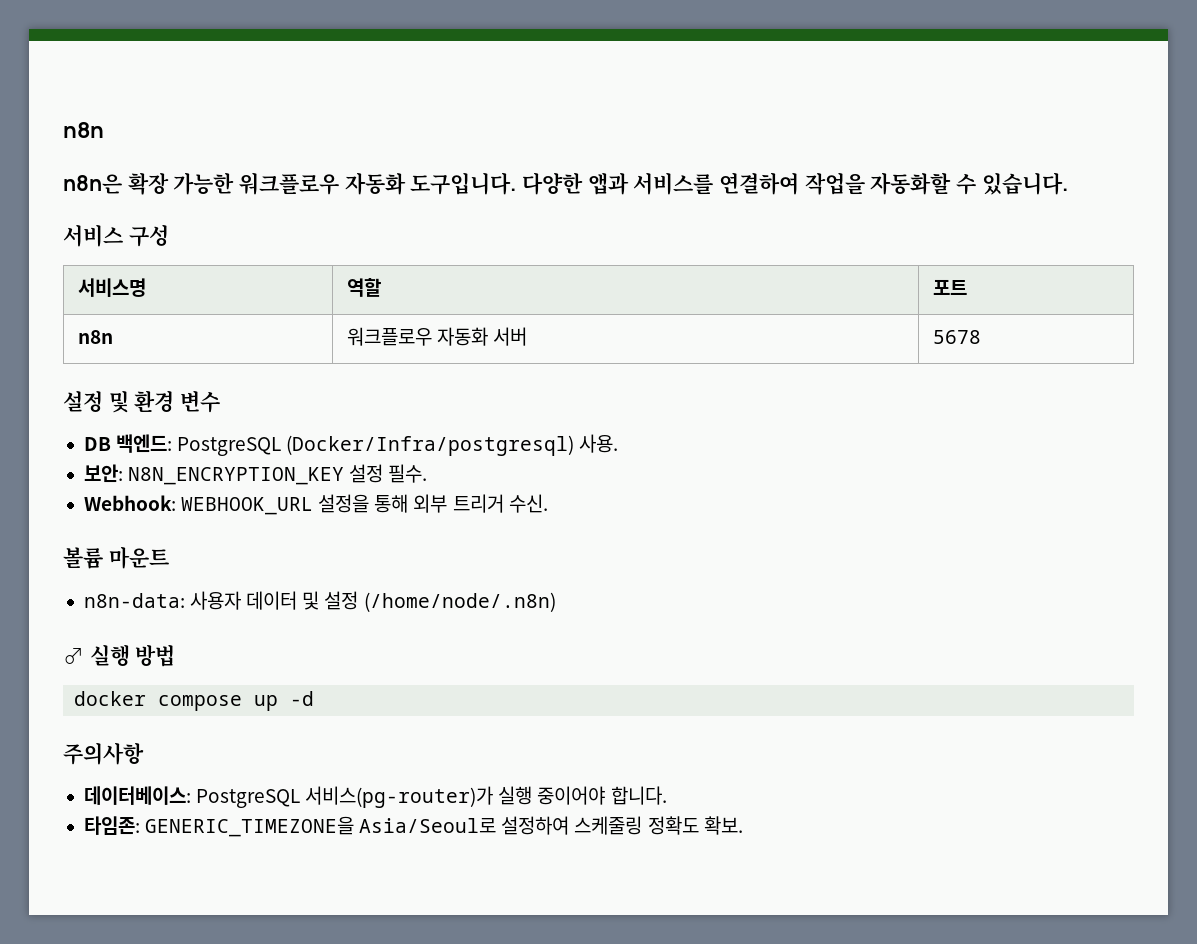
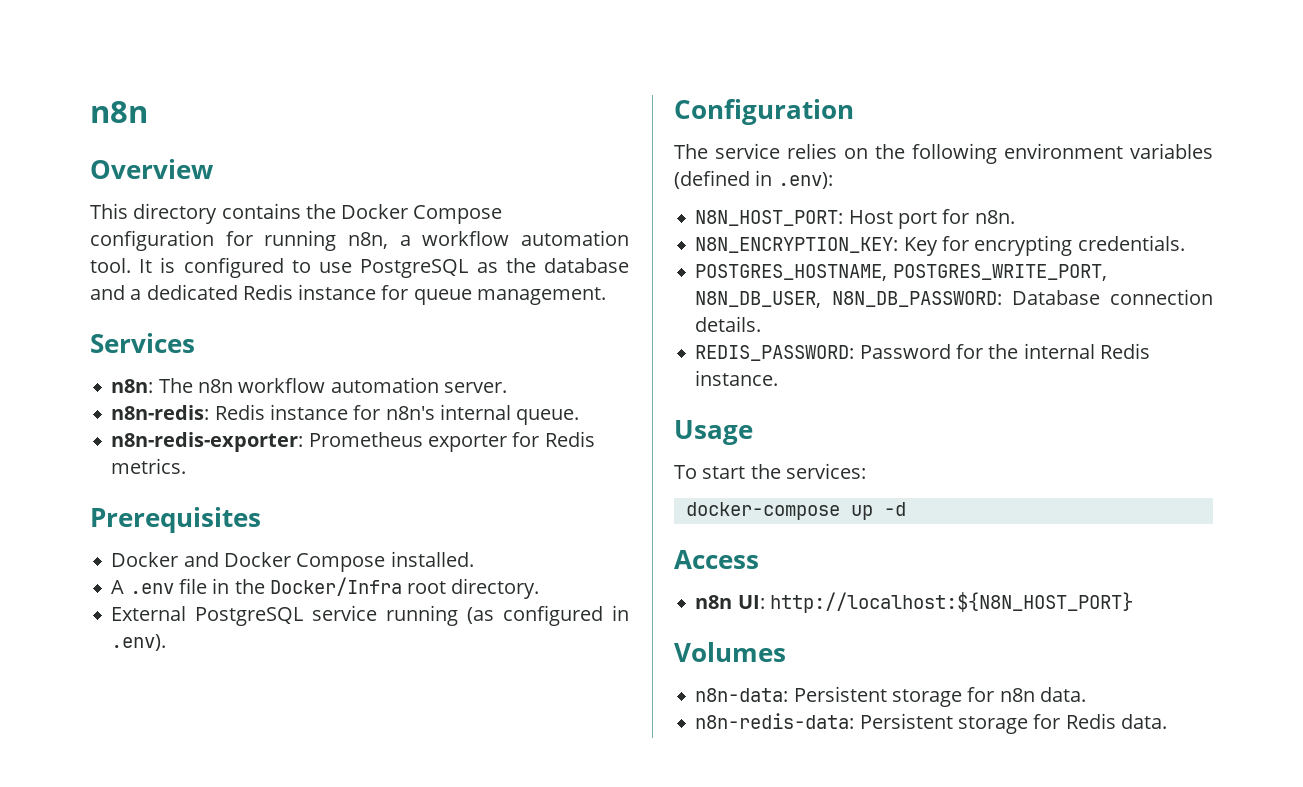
[63,172,1068,195] [63,224,169,247] [77,278,146,297] [346,278,381,297] [932,279,967,295] [77,330,113,344] [346,327,527,346] [932,330,981,344] [63,390,221,413] [83,434,619,456] [83,464,428,485] [83,494,548,515] [63,547,169,569] [83,591,556,612] [63,644,176,667] [74,691,315,711] [63,742,144,765] [83,786,667,808] [83,816,743,837] n8n은 확장 가능한 워크플로우 자동화 도구입니다. 다양한 앱과 서비스를 연결하여 작업을 자동화할 수 있습니다. // 서비스 구성 // 서비스명 | 역할 | 포트 // n8n | 워크플로우 자동화 서버 | 5678 // 설정 및 환경 변수 // DB 백엔드: PostgreSQL (Docker/Infra/postgresql) 사용. // 보안: N8N_ENCRYPTION_KEY 설정 필수. // Webhook: WEBHOOK_URL 설정을 통해 외부 트리거 수신. // 볼륨 마운트 // n8n-data: 사용자 데이터 및 설정 (/home/node/.n8n) // ♂ 실행 방법 // docker compose up -d // 주의사항 // 데이터베이스: PostgreSQL 서비스(pg-router)가 실행 중이어야 합니다. // 타임존: GENERIC_TIMEZONE을 Asia/Seoul로 설정하여 스케줄링 정확도 확보. -> [90,159,213,179] [90,203,503,224] [90,230,629,251] [90,257,629,278] [90,284,606,305] [90,333,195,353] [111,377,507,393] [111,404,580,425] [111,431,595,452] [111,458,187,474] [90,507,261,533] [111,551,474,572] [111,577,540,599] [111,605,629,626] [111,634,167,651] [674,99,854,125] [674,143,1213,164] [674,170,833,189] [695,209,1015,229] [695,235,1185,256] [695,264,1107,281] [695,289,1213,308] [695,316,762,332] [695,343,1150,361] [695,370,779,386] [674,420,753,445] [674,463,866,479] [685,502,906,520] [674,550,759,569] [695,592,1133,613] [674,642,786,662] [695,686,1086,707] [695,713,1167,734] Overview // This directory contains the Docker Compose configuration for running n8n, a workflow automation tool. It is configured to use PostgreSQL as the database and a dedicated Redis instance for queue management. // Services // n8n: The n8n workflow automation server. // n8n-redis: Redis instance for n8n's internal queue. // n8n-redis-exporter: Prometheus exporter for Redis metrics. // Prerequisites // Docker and Docker Compose installed. // A .env file in the Docker/Infra root directory. // External PostgreSQL service running (as configured in .env). // Configuration // The service relies on the following environment variables (defined in .env): // N8N_HOST_PORT: Host port for n8n. // N8N_ENCRYPTION_KEY: Key for encrypting credentials. // POSTGRES_HOSTNAME, POSTGRES_WRITE_PORT, N8N_DB_USER, N8N_DB_PASSWORD: Database connection details. // REDIS_PASSWORD: Password for the internal Redis instance. // Usage // To start the services: // docker-compose up -d // Access // n8n UI: http://localhost:${N8N_HOST_PORT} // Volumes // n8n-data: Persistent storage for n8n data. // n8n-redis-data: Persistent storage for Redis data.

